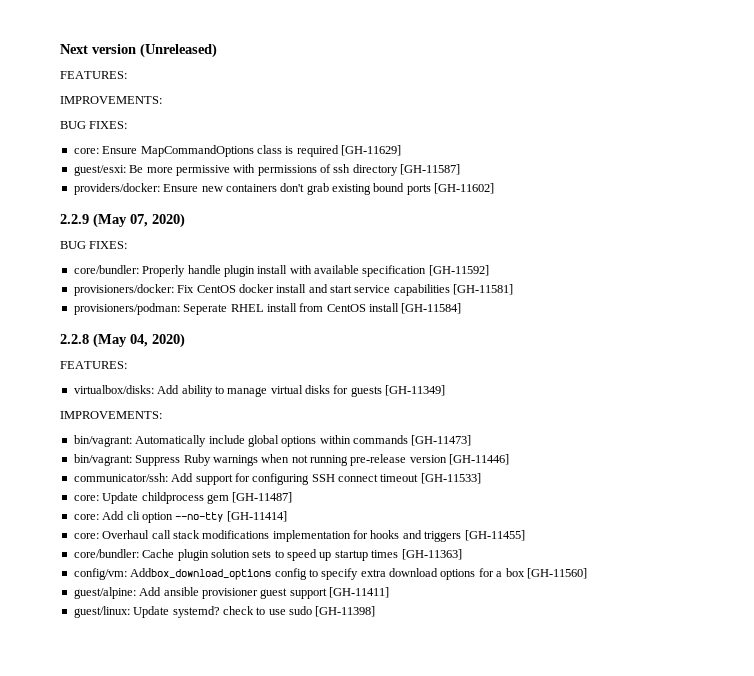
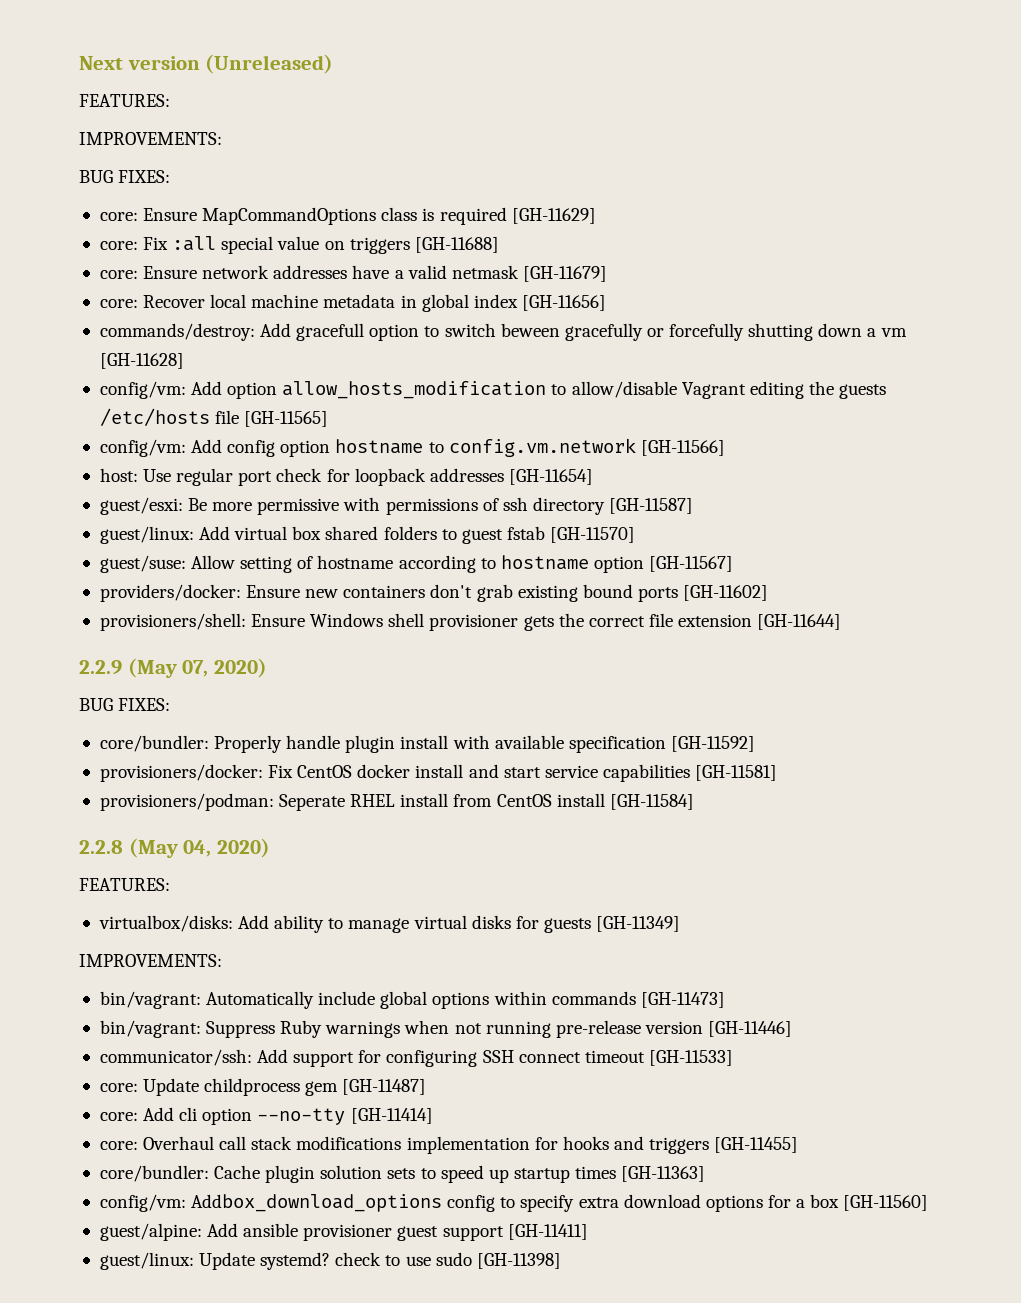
(401, 150) none -> [99,236,499,254] [99,265,607,282] [99,294,606,312] [99,323,907,341] [99,353,184,369] [99,381,887,399] [99,408,329,427] [99,438,725,457] [99,468,593,486] // core: Fix :all special value on triggers [GH-11688] // core: Ensure network addresses have a valid netmask [GH-11679] // core: Recover local machine metadata in global index [GH-11656] // commands/destroy: Add gracefull option to switch beween gracefully or forcefully shutting down a vm [GH-11628] // config/vm: Add option allow_hosts_modification to allow/disable Vagrant editing the guests /etc/hosts file [GH-11565] // config/vm: Add config option hostname to config.vm.network [GH-11566] // host: Use regular port check for loopback addresses [GH-11654]
(461, 169) none -> [99,526,636,544] [99,555,734,573] // guest/linux: Add virtual box shared folders to guest fstab [GH-11570] // guest/suse: Allow setting of hostname according to hostname option [GH-11567]
(495, 188) none -> [99,613,842,631] // provisioners/shell: Ensure Windows shell provisioner gets the correct file extension [GH-11644]

